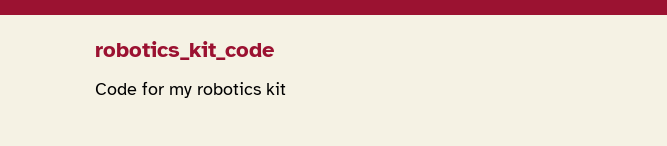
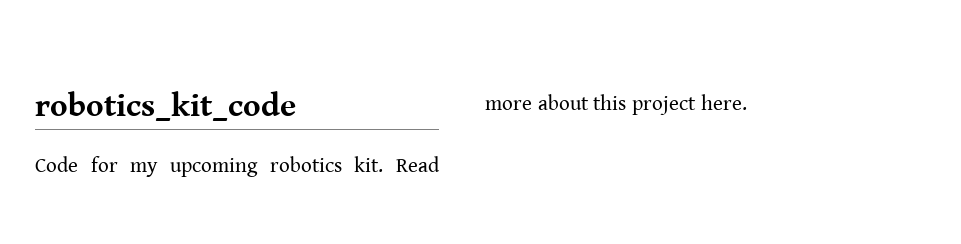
[197,82,286,95] robotics kit -> [170,156,440,177] [485,94,747,115] upcoming robotics kit. Read more about this project here.

